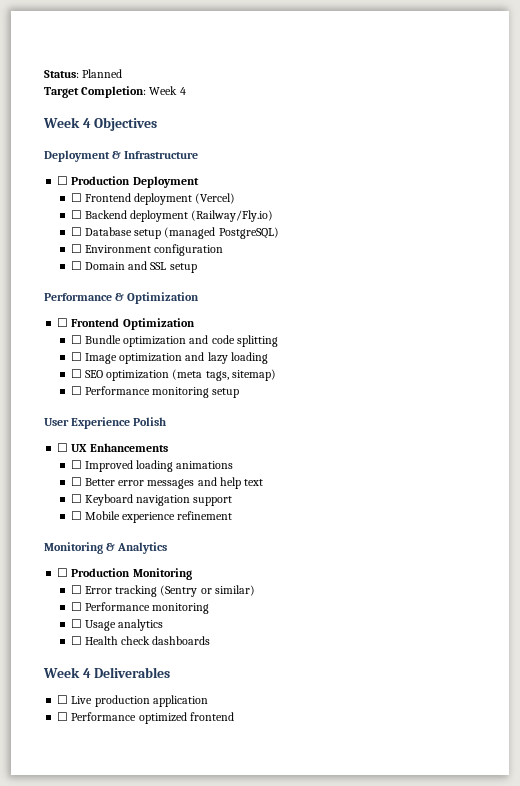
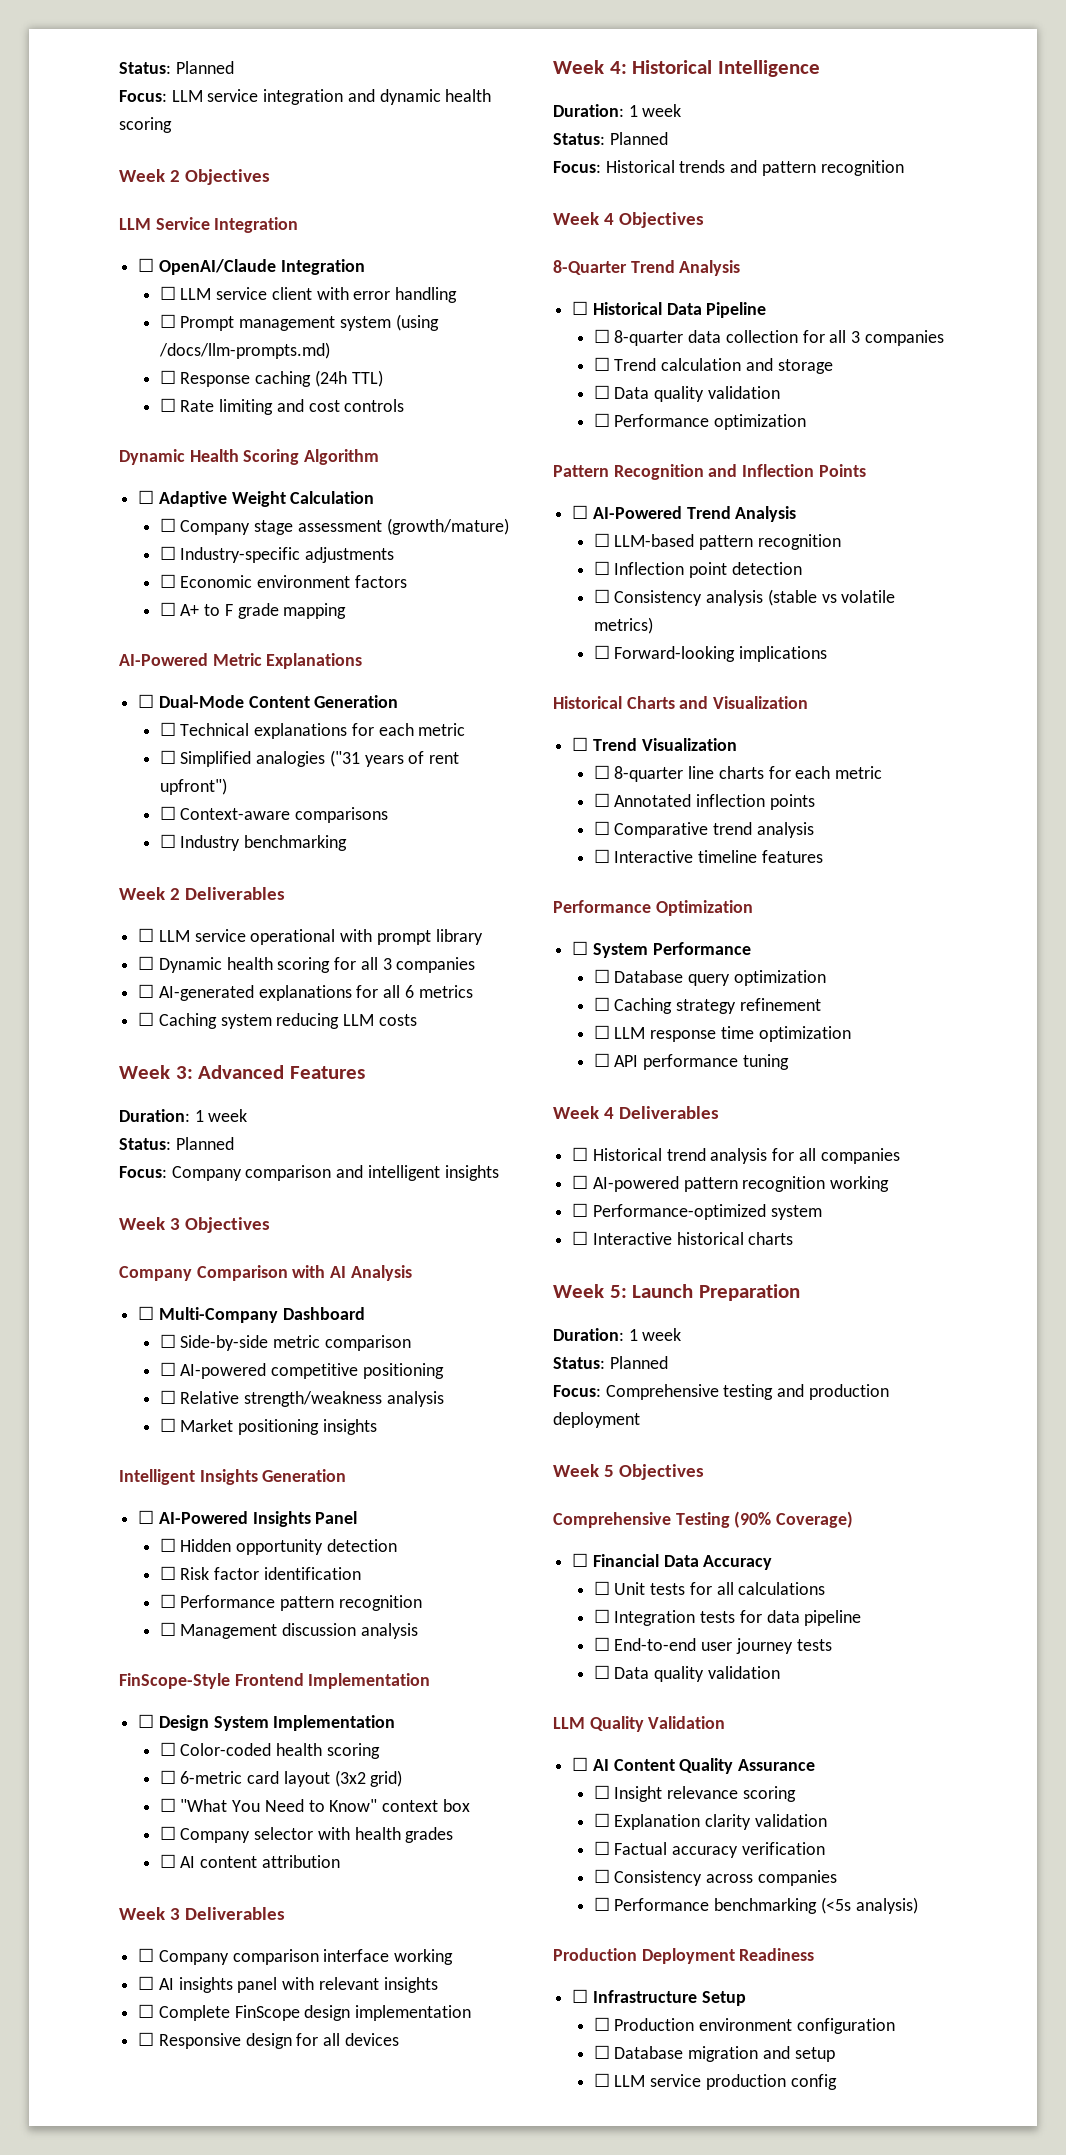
[44,69,123,78] [44,86,186,98] [43,117,158,131] [44,150,199,162] [57,176,199,188] [70,193,236,205] [70,210,274,222] [70,227,279,239] [70,244,224,256] [70,261,197,273] [44,292,200,304] [57,318,195,330] [70,335,278,347] [70,352,268,364] [70,369,276,381] [70,386,240,398] [44,417,167,429] [57,443,168,452] [70,460,234,472] [70,477,264,489] [70,494,233,506] [70,511,233,523] [44,542,168,554] [57,568,192,580] [70,585,255,597] [70,602,210,614] [70,619,164,631] [70,636,211,645] [43,667,171,678] [57,695,208,707] [57,712,234,724] Status: Planned // Target Completion: Week 4 // Week 4 Objectives // Deployment & Infrastructure // ☐ Production Deployment // ☐ Frontend deployment (Vercel) // ☐ Backend deployment (Railway/Fly.io) // ☐ Database setup (managed PostgreSQL) // ☐ Environment configuration // ☐ Domain and SSL setup // Performance & Optimization // ☐ Frontend Optimization // ☐ Bundle optimization and code splitting // ☐ Image optimization and lazy loading // ☐ SEO optimization (meta tags, sitemap) // ☐ Performance monitoring setup // User Experience Polish // ☐ UX Enhancements // ☐ Improved loading animations // ☐ Better error messages and help text // ☐ Keyboard navigation support // ☐ Mobile experience refinement // Monitoring & Analytics // ☐ Production Monitoring // ☐ Error tracking (Sentry or similar) // ☐ Performance monitoring // ☐ Usage analytics // ☐ Health check dashboards // Week 4 Deliverables // ☐ Live production application // ☐ Performance optimized frontend -> [119,61,234,74] [119,89,492,105] [119,117,172,133] [119,169,271,185] [119,217,299,233] [138,258,365,275] [159,286,458,303] [159,314,439,331] [158,342,330,359] [159,370,383,387] [159,398,405,415] [119,449,380,465] [138,490,375,507] [159,518,509,535] [159,546,395,563] [159,574,407,588] [159,602,347,619] [119,653,363,669] [138,694,399,708] [159,722,466,739] [159,750,460,767] [159,778,227,795] [159,806,389,823] [159,834,348,851] [119,887,286,900] [138,928,483,945] [138,956,476,973] [138,984,473,1001] [138,1012,417,1029] [119,1065,365,1079] [119,1109,248,1122] [119,1137,234,1150] [119,1165,499,1181] [119,1217,271,1233] [119,1265,412,1281] [138,1306,365,1323] [159,1334,411,1351] [159,1362,444,1379] [159,1390,444,1407] [159,1418,377,1435] [119,1469,347,1485] [138,1510,358,1527] [159,1538,397,1555] [159,1566,361,1580] [159,1594,422,1611] [159,1622,418,1639] [119,1673,431,1689] [138,1714,396,1731] [159,1742,380,1759] [159,1770,403,1787] [159,1798,470,1812] [159,1826,454,1843] [159,1854,340,1868] [119,1907,286,1920] [138,1948,454,1965] [138,1976,438,1993] [138,2004,472,2021] [138,2032,399,2049] [553,60,820,77] [553,104,682,117] [553,132,668,145] [553,160,904,176] [553,212,705,228] [553,260,741,276] [572,301,767,318] [593,329,944,346] [593,357,833,374] [593,385,780,402] [593,413,807,430] [553,464,866,480] [572,505,797,522] [593,533,841,550] [593,561,802,578] [593,589,896,606] [593,617,653,634] [593,645,828,662] [553,696,809,709] [572,737,737,751] [593,765,883,782] [593,793,815,810] [593,821,814,838] [593,849,823,863] [553,900,753,916] [572,941,751,958] [593,969,826,986] [593,997,821,1014] [593,1025,851,1042] [593,1053,789,1070] [553,1106,720,1119] [572,1147,900,1164] [572,1175,890,1192] [572,1203,822,1220] [572,1231,794,1245] [553,1284,800,1301] [553,1328,682,1341] [553,1356,668,1369] [553,1384,889,1400] [553,1412,640,1428] [553,1464,705,1480] [553,1511,854,1528] [572,1553,773,1570] [593,1581,826,1595] [593,1609,862,1626] [593,1637,832,1654] [593,1665,780,1682] [553,1716,726,1732] [572,1757,816,1774] [593,1785,796,1802] [593,1813,827,1830] [593,1841,825,1858] [593,1869,837,1886] [593,1897,918,1914] [553,1948,815,1964] [572,1989,746,2006] [593,2017,895,2034] [593,2045,835,2062] [593,2073,837,2090] Status: Planned // Focus: LLM service integration and dynamic health scoring // Week 2 Objectives // LLM Service Integration // ☐ OpenAI/Claude Integration // ☐ LLM service client with error handling // ☐ Prompt management system (using /docs/llm-prompts.md) // ☐ Response caching (24h TTL) // ☐ Rate limiting and cost controls // Dynamic Health Scoring Algorithm // ☐ Adaptive Weight Calculation // ☐ Company stage assessment (growth/mature) // ☐ Industry-specific adjustments // ☐ Economic environment factors // ☐ A+ to F grade mapping // AI-Powered Metric Explanations // ☐ Dual-Mode Content Generation // ☐ Technical explanations for each metric // ☐ Simplified analogies ("31 years of rent upfront") // ☐ Context-aware comparisons // ☐ Industry benchmarking // Week 2 Deliverables // ☐ LLM service operational with prompt library // ☐ Dynamic health scoring for all 3 companies // ☐ AI-generated explanations for all 6 metrics // ☐ Caching system reducing LLM costs // Week 3: Advanced Features // Duration: 1 week // Status: Planned // Focus: Company comparison and intelligent insights // Week 3 Objectives // Company Comparison with AI Analysis // ☐ Multi-Company Dashboard // ☐ Side-by-side metric comparison // ☐ AI-powered competitive positioning // ☐ Relative strength/weakness analysis // ☐ Market positioning insights // Intelligent Insights Generation // ☐ AI-Powered Insights Panel // ☐ Hidden opportunity detection // ☐ Risk factor identification // ☐ Performance pattern recognition // ☐ Management discussion analysis // FinScope-Style Frontend Implementation // ☐ Design System Implementation // ☐ Color-coded health scoring // ☐ 6-metric card layout (3x2 grid) // ☐ "What You Need to Know" context box // ☐ Company selector with health grades // ☐ AI content attribution // Week 3 Deliverables // ☐ Company comparison interface working // ☐ AI insights panel with relevant insights // ☐ Complete FinScope design implementation // ☐ Responsive design for all devices // Week 4: Historical Intelligence // Duration: 1 week // Status: Planned // Focus: Historical trends and pattern recognition // Week 4 Objectives // 8-Quarter Trend Analysis // ☐ Historical Data Pipeline // ☐ 8-quarter data collection for all 3 companies // ☐ Trend calculation and storage // ☐ Data quality validation // ☐ Performance optimization // Pattern Recognition and Inflection Points // ☐ AI-Powered Trend Analysis // ☐ LLM-based pattern recognition // ☐ Inflection point detection // ☐ Consistency analysis (stable vs volatile metrics) // ☐ Forward-looking implications // Historical Charts and Visualization // ☐ Trend Visualization // ☐ 8-quarter line charts for each metric // ☐ Annotated inflection points // ☐ Comparative trend analysis // ☐ Interactive timeline features // Performance Optimization // ☐ System Performance // ☐ Database query optimization // ☐ Caching strategy refinement // ☐ LLM response time optimization // ☐ API performance tuning // Week 4 Deliverables // ☐ Historical trend analysis for all companies // ☐ AI-powered pattern recognition working // ☐ Performance-optimized system // ☐ Interactive historical charts // Week 5: Launch Preparation // Duration: 1 week // Status: Planned // Focus: Comprehensive testing and production deployment // Week 5 Objectives // Comprehensive Testing (90% Coverage) // ☐ Financial Data Accuracy // ☐ Unit tests for all calculations // ☐ Integration tests for data pipeline // ☐ End-to-end user journey tests // ☐ Data quality validation // LLM Quality Validation // ☐ AI Content Quality Assurance // ☐ Insight relevance scoring // ☐ Explanation clarity validation // ☐ Factual accuracy verification // ☐ Consistency across companies // ☐ Performance benchmarking (<5s analysis) // Production Deployment Readiness // ☐ Infrastructure Setup // ☐ Production environment configuration // ☐ Database migration and setup // ☐ LLM service production config

